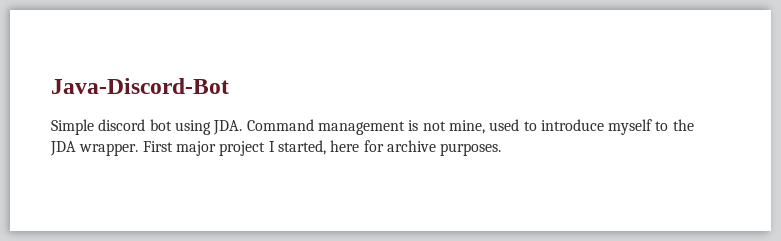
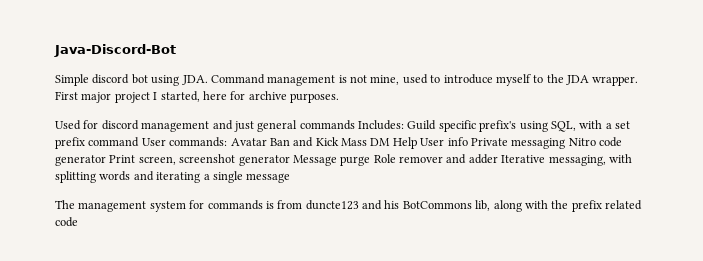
(502, 149) none -> [55,120,630,132] [55,137,622,149] [55,154,632,166] [55,171,291,183] [55,200,642,212] [55,217,78,227] // Used for discord management and just general commands Includes: Guild specific prefix's using SQL, with a set prefix command User commands: Avatar Ban and Kick Mass DM Help User info Private messaging Nitro code generator Print screen, screenshot generator Message purge Role remover and adder Iterative messaging, with splitting words and iterating a single message // The management system for commands is from duncte123 and his BotCommons lib, along with the prefix related code

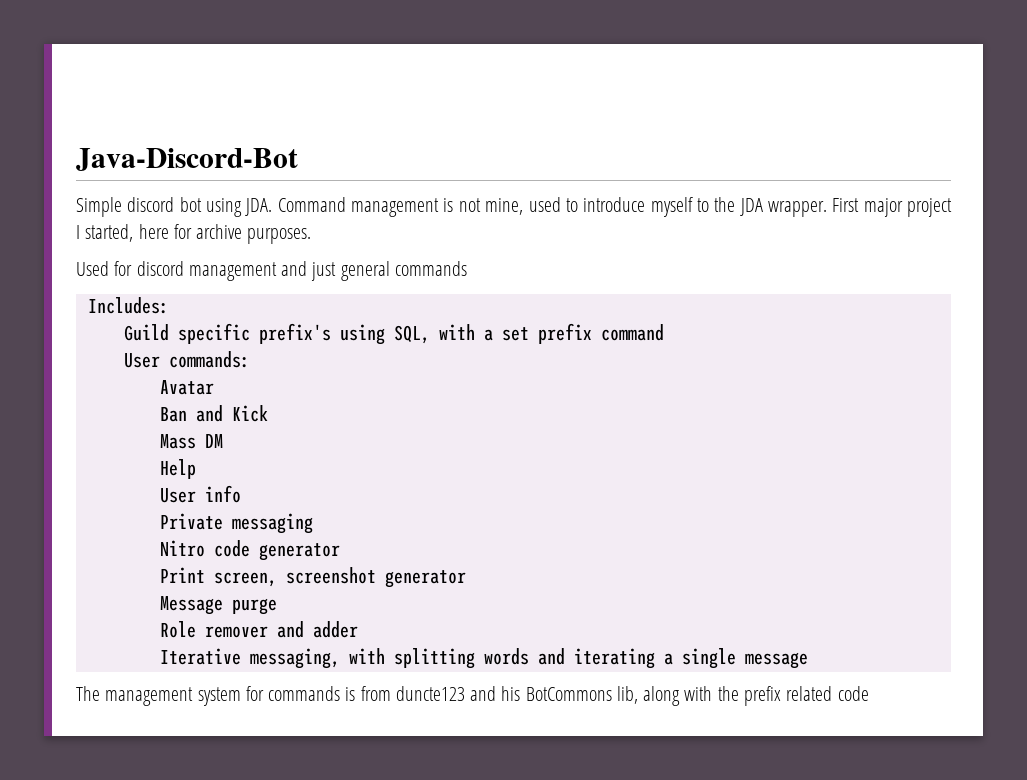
(355, 125) none -> (467, 268) //
(404, 125) none -> (169, 305) //
(140, 142) none -> (664, 332) //
(228, 142) none -> (250, 359) //
(267, 142) none -> (214, 387) //
(339, 141) none -> (268, 413) //
(391, 142) none -> (223, 441) //
(417, 143) none -> (196, 469) //
(468, 141) none -> (241, 494) //
(566, 143) none -> (313, 523) //
(106, 160) none -> (340, 552) //
(290, 160) none -> (466, 579) //
(371, 161) none -> (277, 606) //
(498, 159) none -> (358, 629) //

